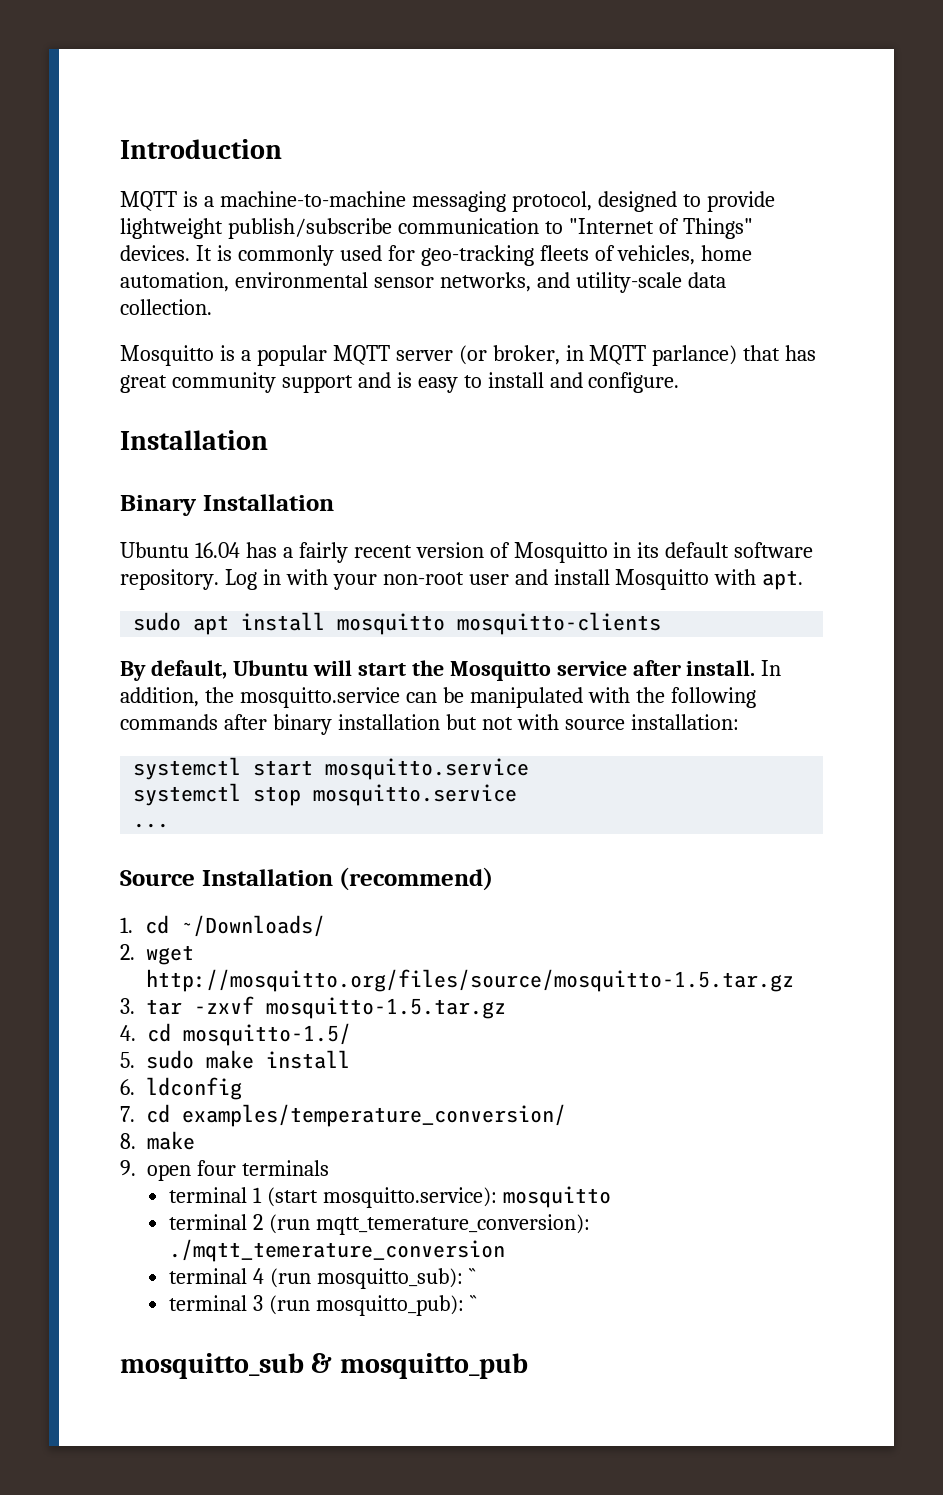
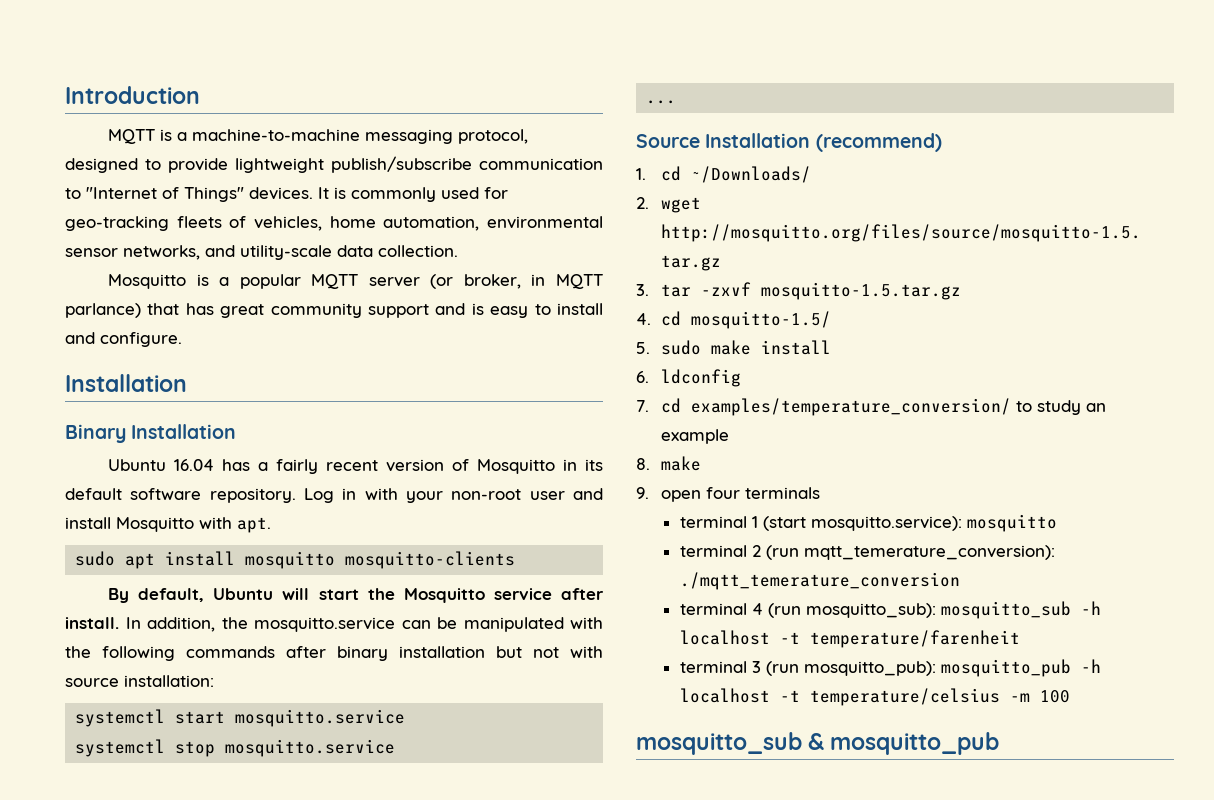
(566, 1115) none -> [1015,400,1106,415] [660,429,729,444] to study an example
[468,1268,476,1284] `` -> [940,601,1101,619] [679,630,1020,648] mosquitto_sub -h localhost -t temperature/farenheit
[469,1295,477,1311] `` -> [940,659,1101,677] [679,688,1070,706] mosquitto_pub -h localhost -t temperature/celsius -m 100

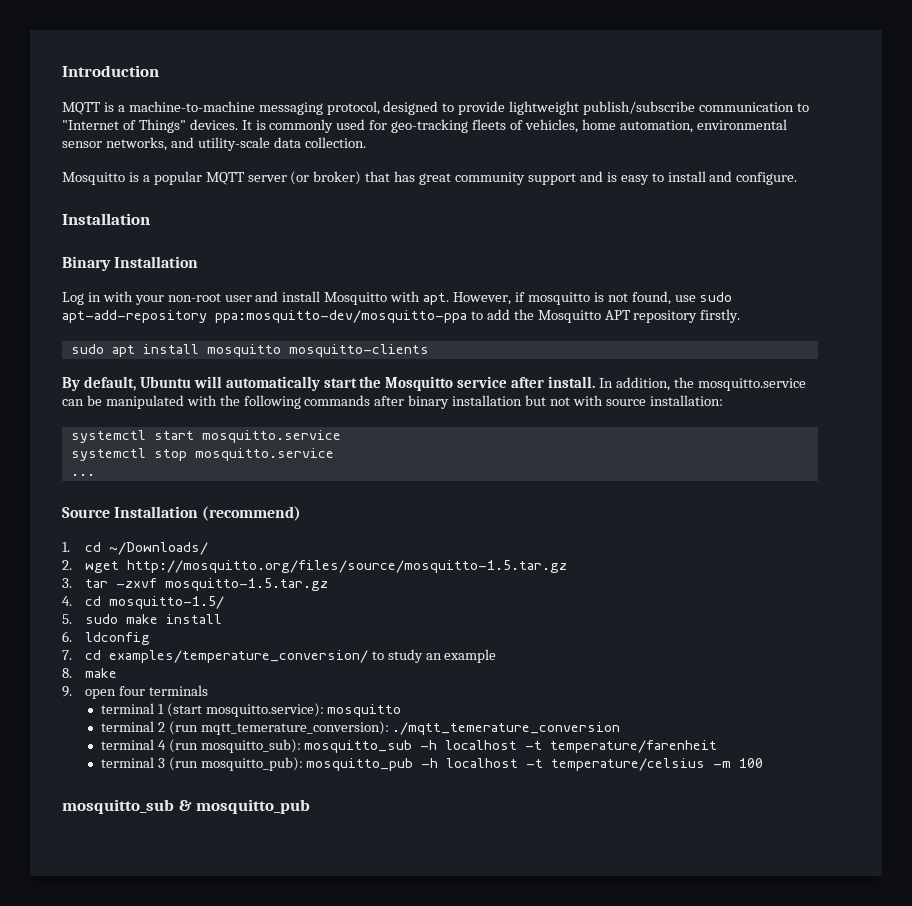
[463,274,603,289] [65,303,141,318] broker, in MQTT parlance) -> [313,171,362,185] broker)
[108,459,603,474] [65,488,296,503] Ubuntu 16.04 has a fairly recent version of Mosquitto in its default software repository. -> (199, 262) none
(271, 525) none -> [453,291,733,305] [62,309,741,323] However, if mosquitto is not found, use sudo apt-add-repository ppa:mosquitto-dev/mosquitto-ppa to add the Mosquitto APT repository firstly.
(310, 594) none -> [225,376,320,391] automatically

